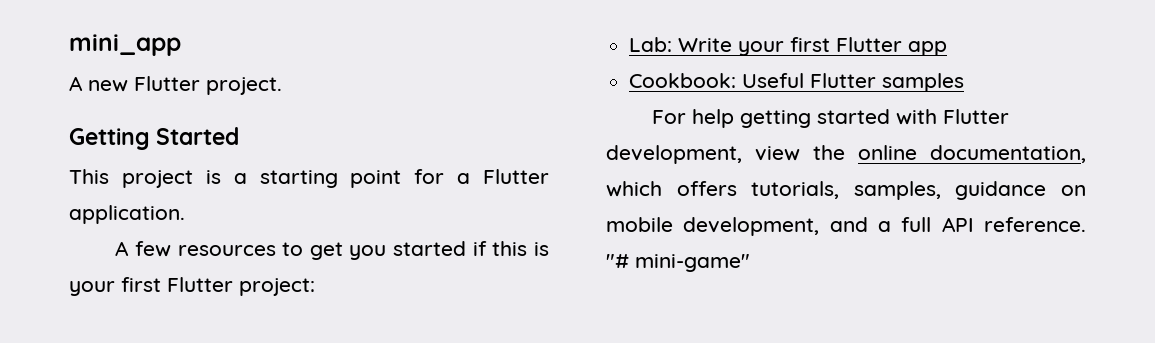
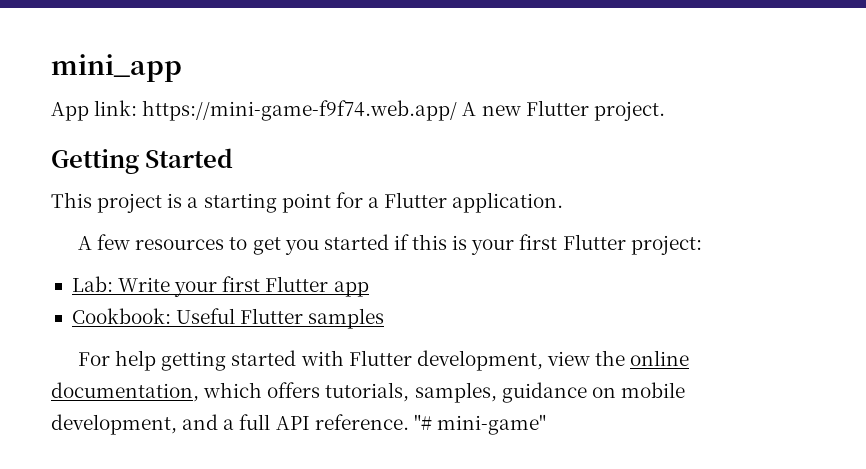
(181, 45) none -> [51,100,458,121] App link: https://mini-game-f9f74.web.app/

